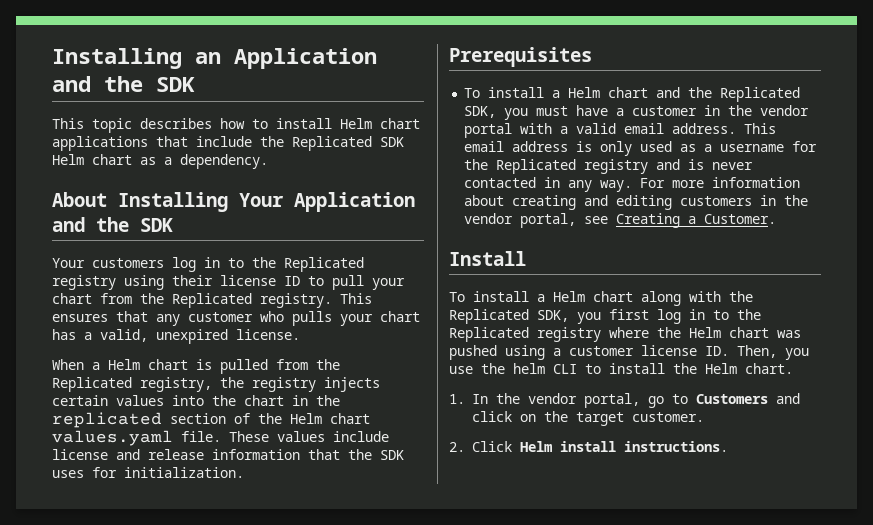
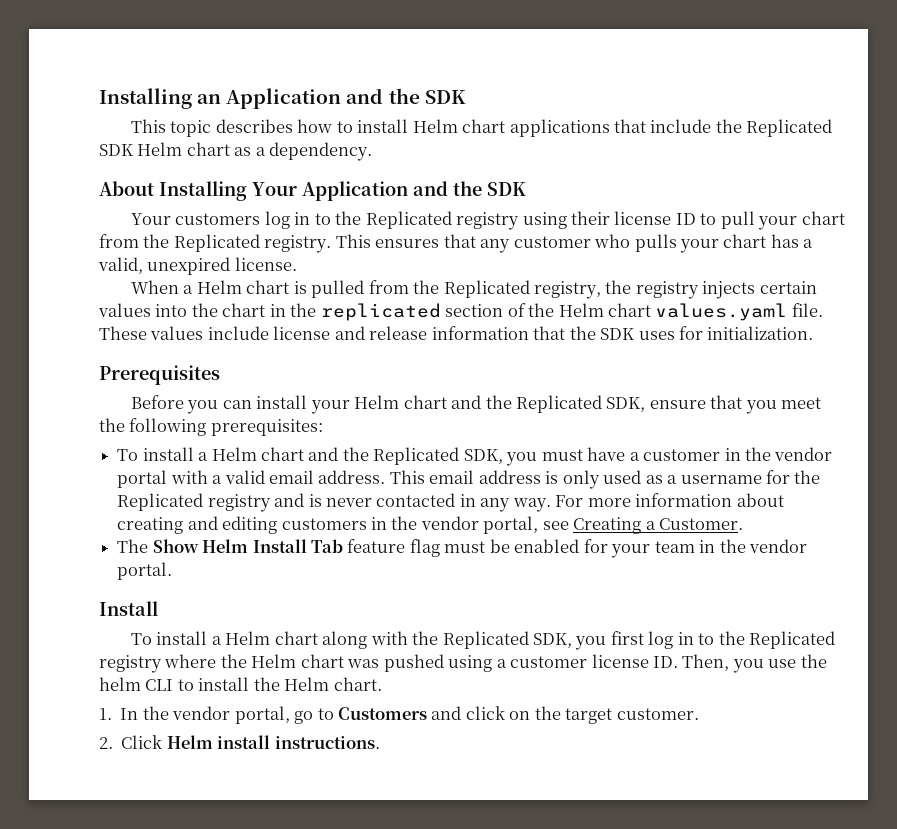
(592, 57) none -> [130,395,822,414] [99,418,323,436] // Before you can install your Helm chart and the Replicated SDK, ensure that you meet the following prerequisites:
(777, 219) none -> [117,539,807,558] [117,562,173,580] // The Show Helm Install Tab feature flag must be enabled for your team in the vendor portal.

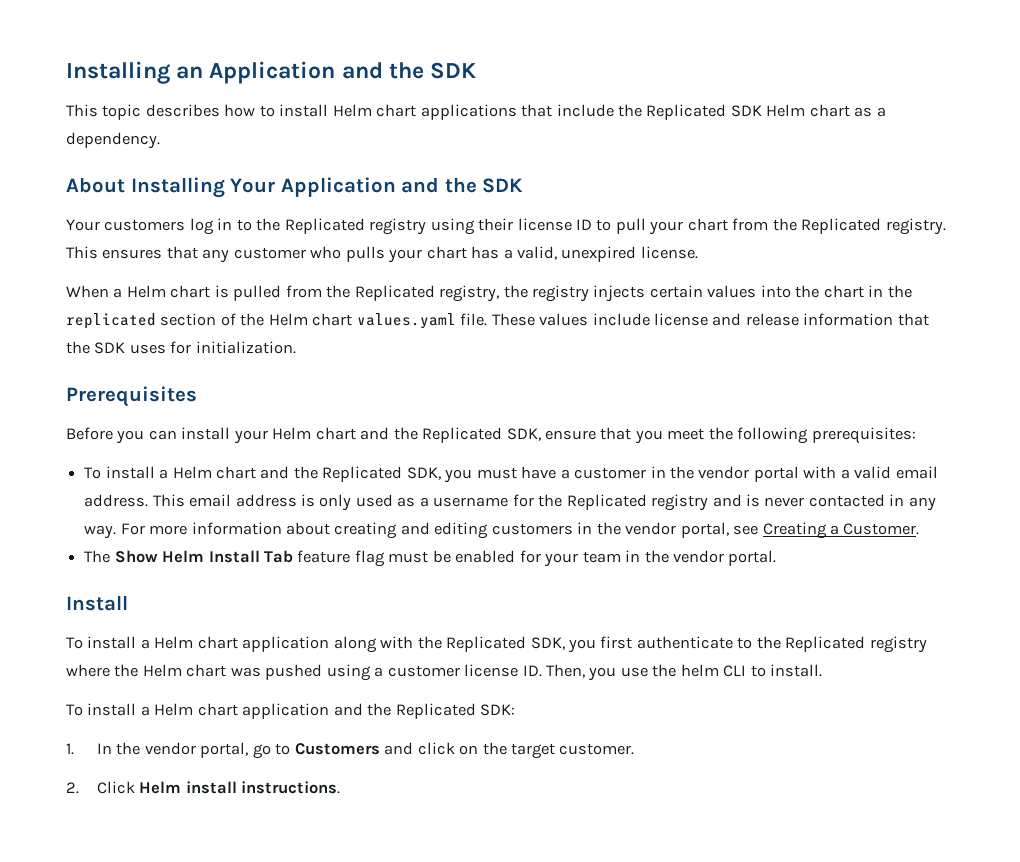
(318, 638) none -> [242,636,330,652] application
[648,631,694,649] log in -> [636,636,733,649] authenticate
[198,677,382,691] install the Helm chart. -> [770,664,823,677] [66,703,516,719] install. // To install a Helm chart application and the Replicated SDK:

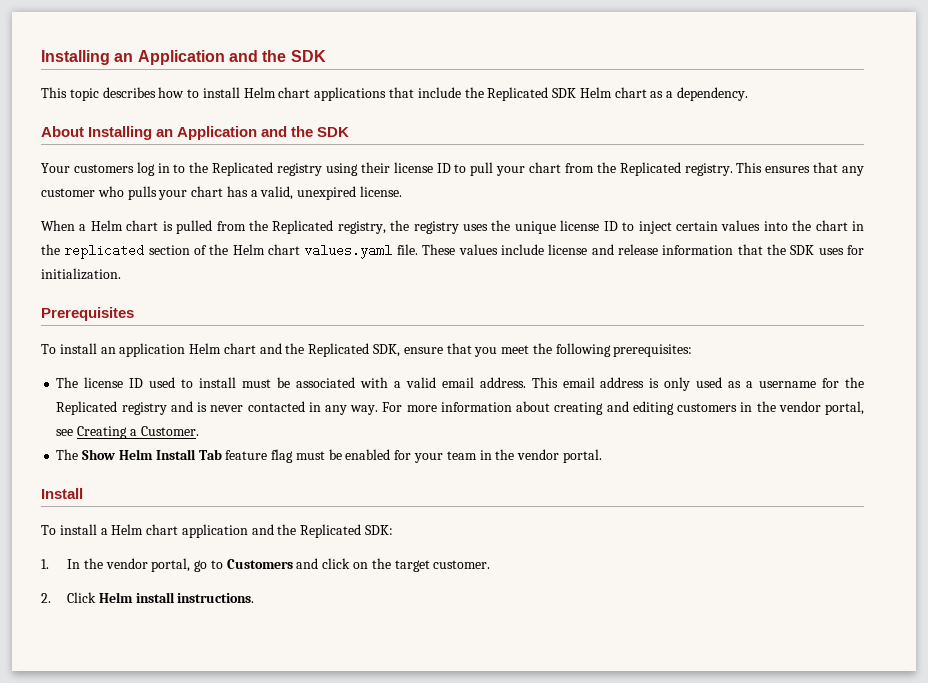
[230,178,276,193] Your -> [156,129,174,137] an
[593,285,646,302] injects -> [463,220,672,234] uses the unique license ID to inject
[66,427,268,444] Before you can install your -> [41,343,186,357] To install an application
[84,466,799,483] To install a Helm chart and the Replicated SDK, you must have a customer in the vendor portal -> [56,377,355,388] The license ID used to install must be associated
[66,636,927,653] [66,664,823,681] // To install a Helm chart application along with the Replicated SDK, you first authenticate to the Replicated registry where the Helm chart was pushed using a customer license ID. Then, you use the helm CLI to install. -> (83, 493) none

